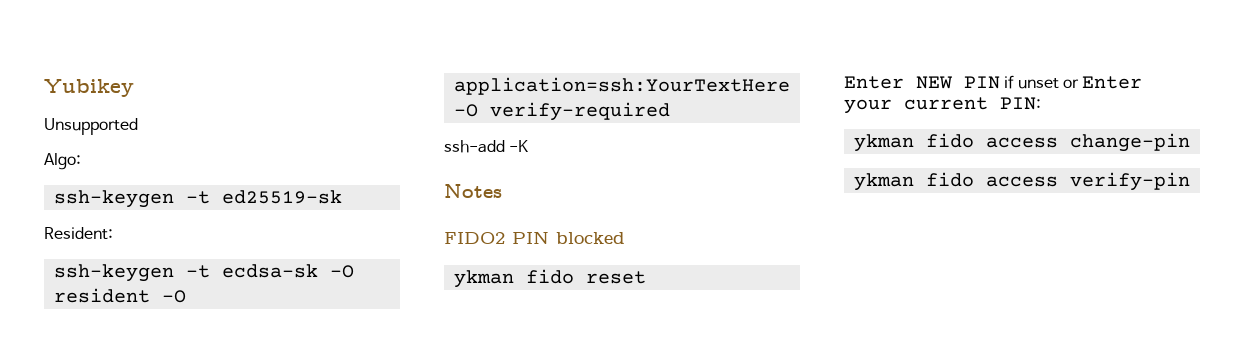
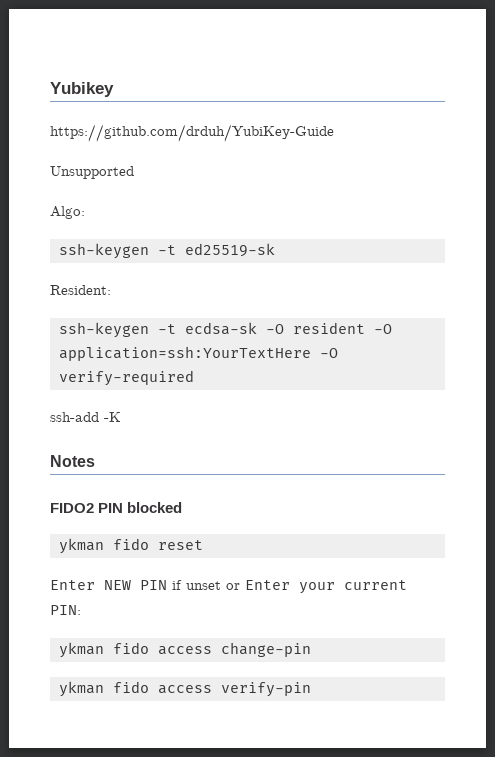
(134, 88) none -> [50,124,334,142] // https://github.com/drduh/YubiKey-Guide

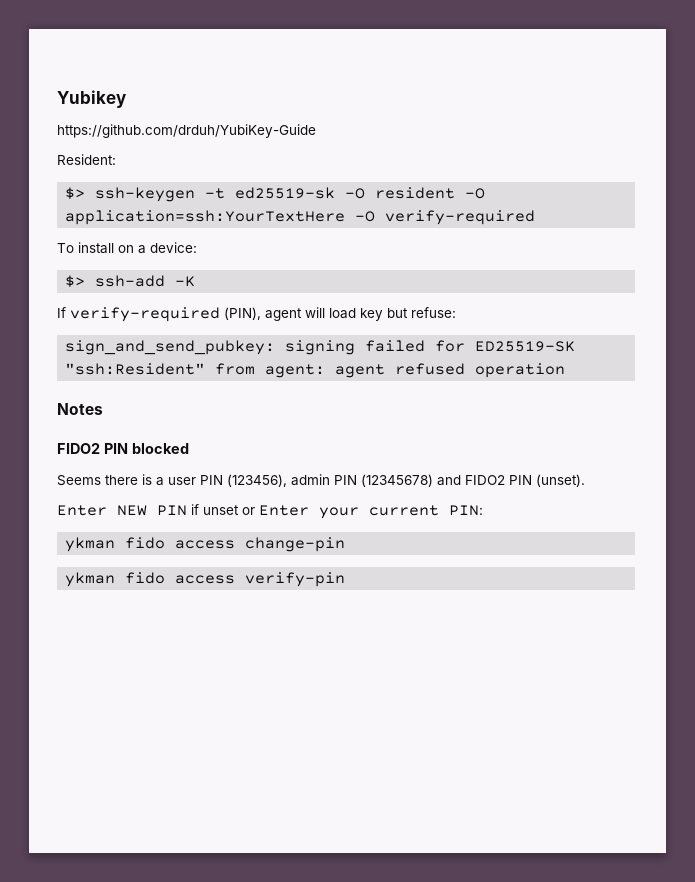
[50,166,134,179] [50,206,85,219] Unsupported // Algo: // -> [57,154,116,165] [65,187,86,200] Resident: // $>
[50,285,111,295] [58,322,257,338] // Resident: // ssh-keygen -t ecdsa-sk -> (336, 193) none
[50,412,121,422] [50,455,95,467] [50,502,183,513] [58,538,203,554] ssh-add -K // Notes // FIDO2 PIN blocked // ykman fido reset -> [57,242,197,254] [65,275,196,288] [57,307,456,322] [65,340,576,355] [65,363,566,378] [57,403,103,415] [57,443,189,454] [57,474,585,487] To install on a device: // $> ssh-add -K // If verify-required (PIN), agent will load key but refuse: // sign_and_send_pubkey: signing failed for ED25519-SK "ssh:Resident" from agent: agent refused operation // Notes // FIDO2 PIN blocked // Seems there is a user PIN (123456), admin PIN (12345678) and FIDO2 PIN (unset).

